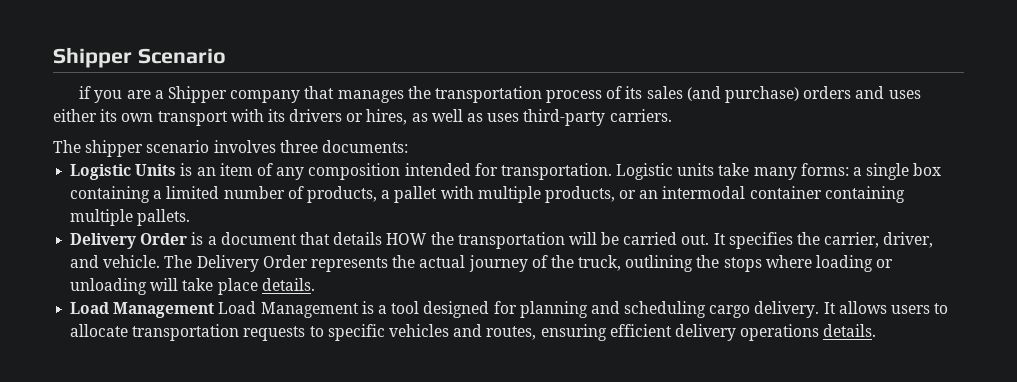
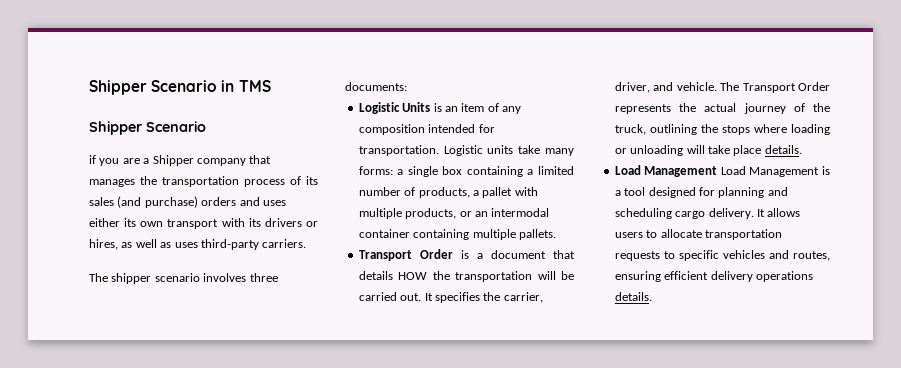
[53,47,226,68] Shipper Scenario -> [89,80,271,95] [89,121,206,135] Shipper Scenario in TMS // Shipper Scenario
[70,233,137,249] Delivery -> [358,250,412,261] Transport
[196,255,259,272] Delivery -> [742,83,796,93] Transport

